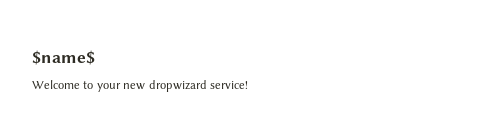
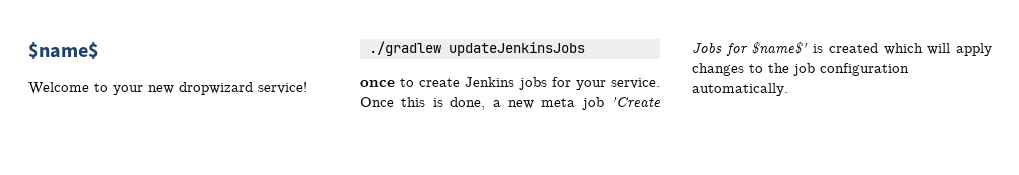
(248, 85) none -> [369,41,585,56] [360,77,660,90] [360,97,661,110] [692,41,992,56] [692,63,909,76] [692,83,788,96] // ./gradlew updateJenkinsJobs // once to create Jenkins jobs for your service. Once this is done, a new meta job 'Create Jobs for $name$' is created which will apply changes to the job configuration automatically.

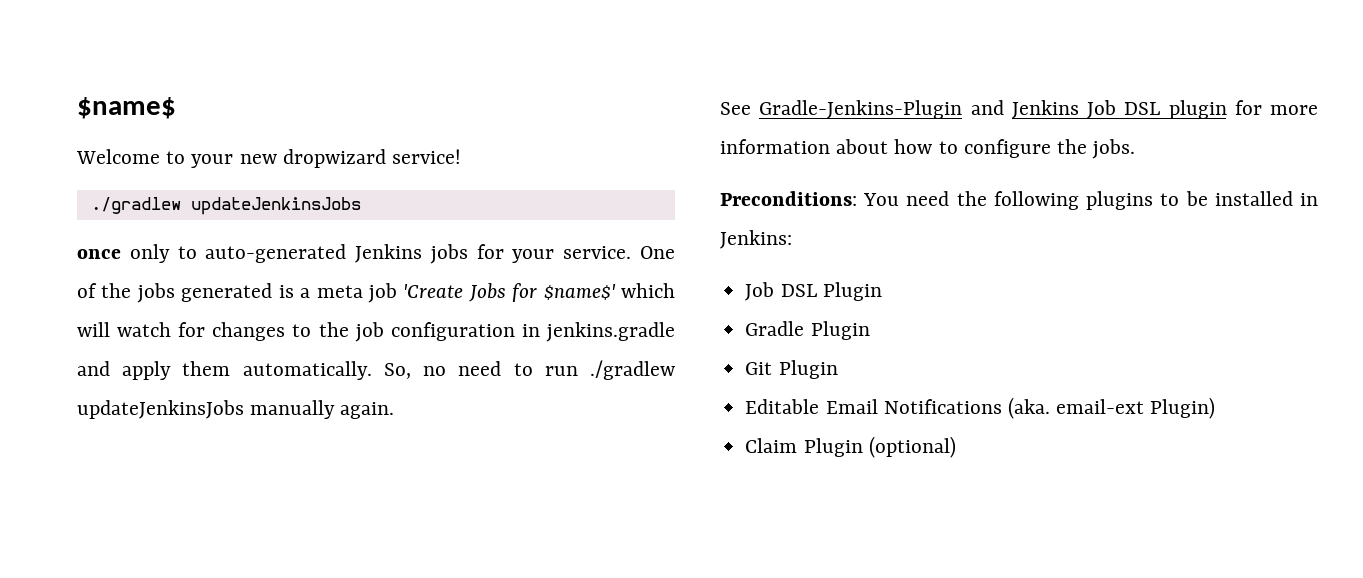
[400,78,461,87] to create -> [129,244,347,263] only to auto-generated
[360,97,534,110] Once this is done, a new -> [640,246,675,259] [77,283,311,303] One of the jobs generated is a
[813,43,992,56] is created which will apply -> [621,283,676,298] [77,322,206,337] which will watch for
[692,83,788,96] automatically. -> [521,322,675,342] [77,360,675,380] [77,400,395,419] [720,100,1318,119] [720,139,1136,159] [720,191,1318,210] [720,230,792,249] [745,282,882,301] [745,321,870,340] [745,360,838,379] [745,397,1216,419] [745,436,956,458] in jenkins.gradle and apply them automatically. So, no need to run ./gradlew updateJenkinsJobs manually again. // See Gradle-Jenkins-Plugin and Jenkins Job DSL plugin for more information about how to configure the jobs. // Preconditions: You need the following plugins to be installed in Jenkins: // Job DSL Plugin // Gradle Plugin // Git Plugin // Editable Email Notifications (aka. email-ext Plugin) // Claim Plugin (optional)

